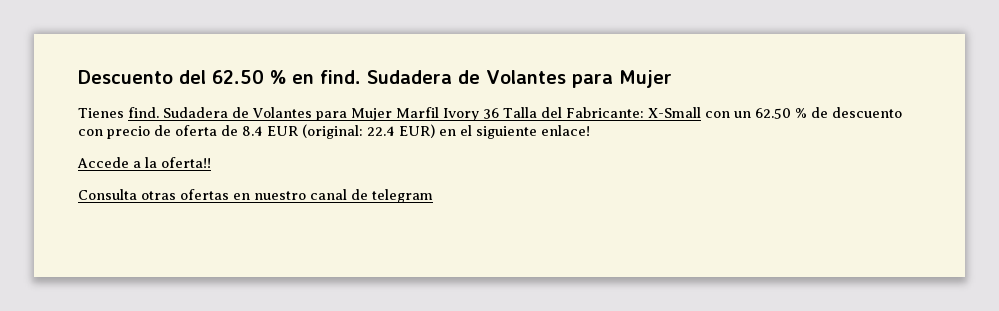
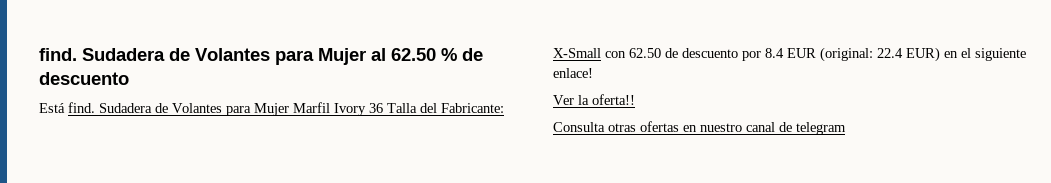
[78,70,672,88] [78,108,124,118] Descuento del 62.50 % en find. Sudadera de Volantes para Mujer // Tienes -> [39,48,483,65] [39,72,129,85] [39,103,65,113] find. Sudadera de Volantes para Mujer al 62.50 % de descuento // Está
[733,107,902,119] [78,125,238,139] un 62.50 % de descuento con precio de oferta de -> [629,48,761,61] 62.50 de descuento por
[77,157,141,168] Accede a -> [553,95,574,105] Ver

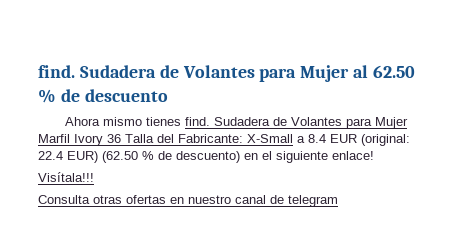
[39,103,65,113] Está -> [65,117,182,126] Ahora mismo tienes
[605,48,761,61] con 62.50 de descuento por -> [297,136,305,143] a
(940, 54) none -> [102,151,240,163] (62.50 % de descuento)
[553,94,635,105] Ver la oferta!! -> [38,172,94,182] Visítala!!!

